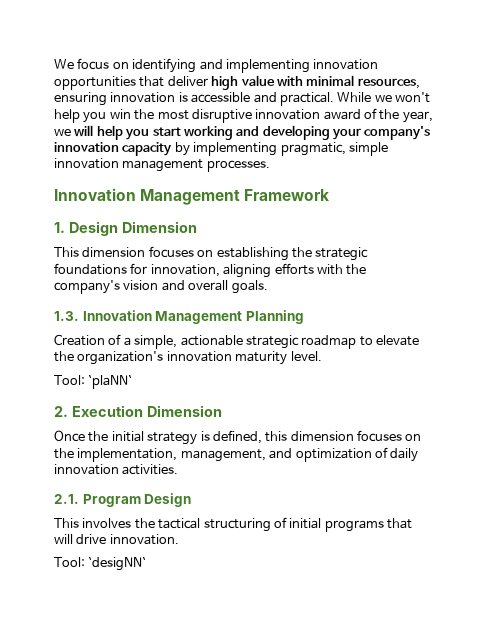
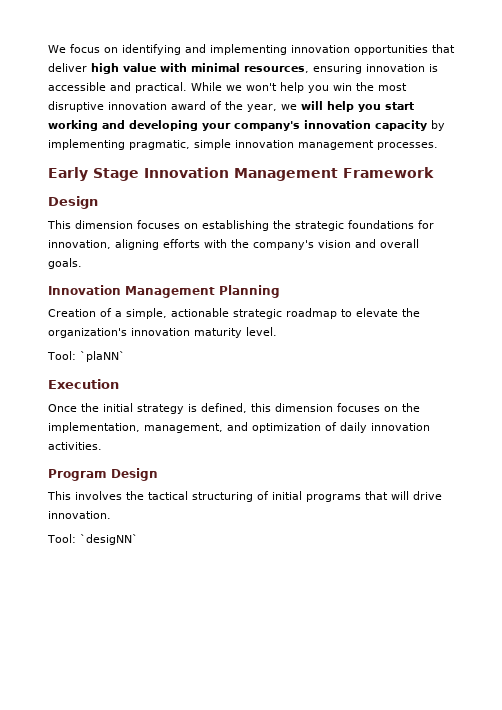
(270, 166) none -> [48,167,139,181] Early Stage
[54,221,197,236] 1. Design Dimension -> [48,196,98,209] Design
[54,311,79,321] 1.3. -> (82, 263) none
[54,406,68,417] 2. -> (125, 356) none
[146,405,222,417] Dimension -> (119, 384) none
[54,494,79,504] 2.1. -> (102, 446) none

